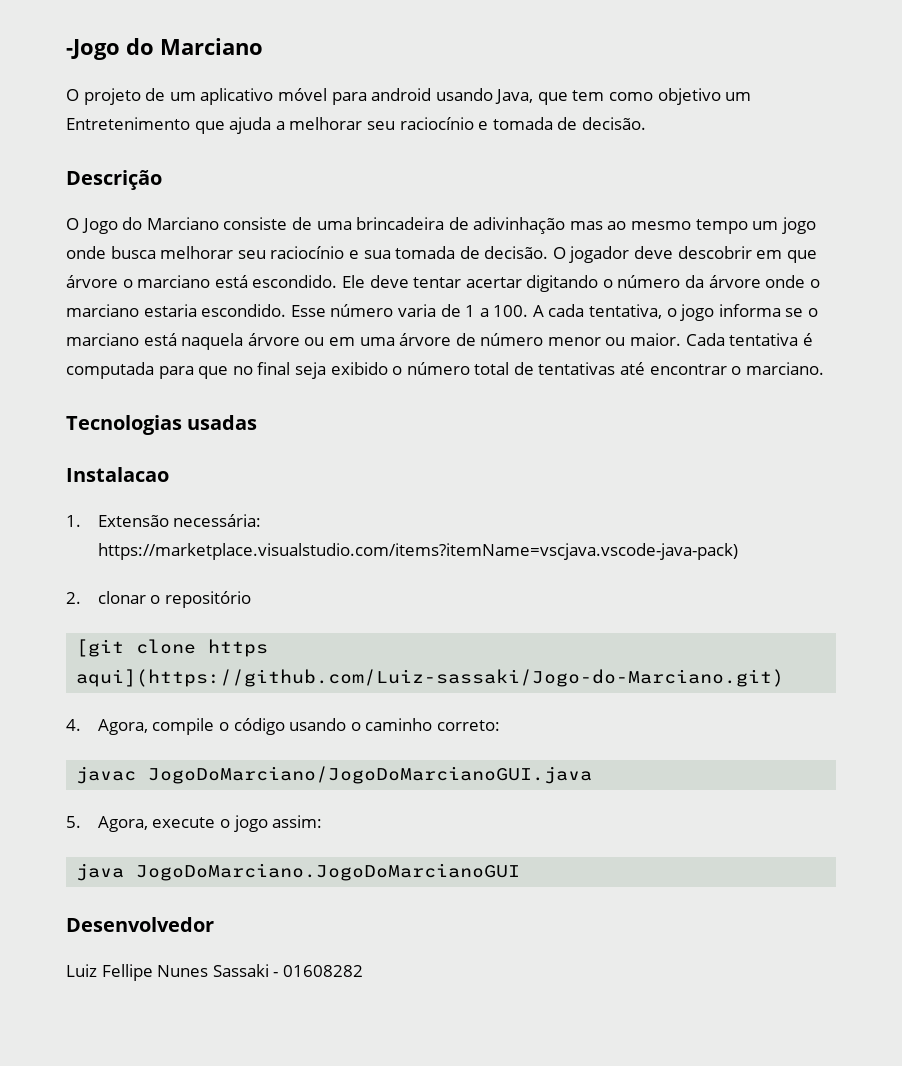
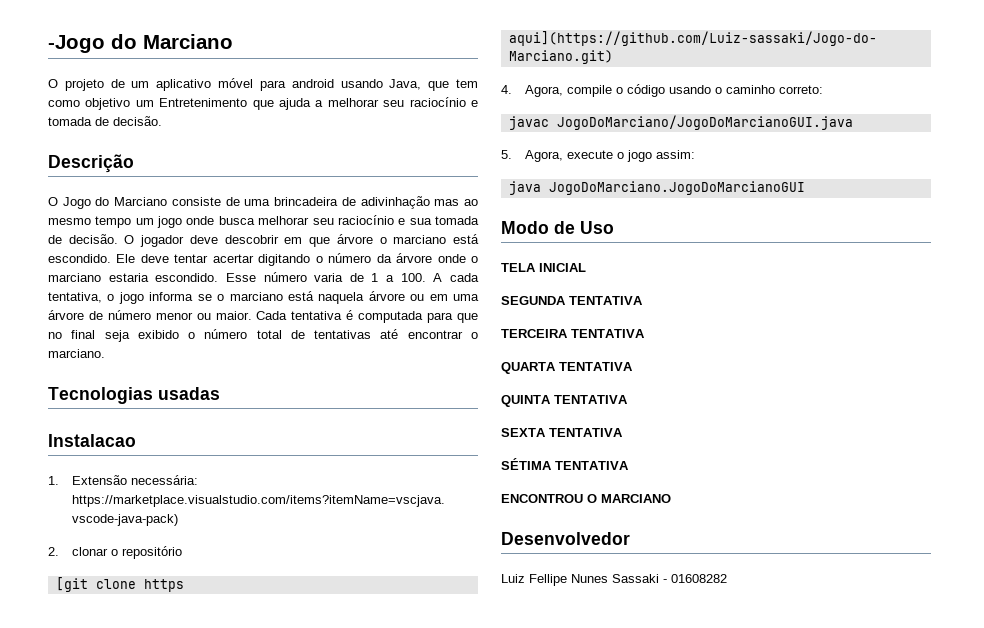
(521, 872) none -> [501,221,614,234] [501,263,586,272] [501,296,643,305] [501,329,645,338] [501,362,633,374] [501,395,628,407] [501,428,623,437] [501,458,629,470] [501,494,671,503] // Modo de Uso // TELA INICIAL // SEGUNDA TENTATIVA // TERCEIRA TENTATIVA // QUARTA TENTATIVA // QUINTA TENTATIVA // SEXTA TENTATIVA // SÉTIMA TENTATIVA // ENCONTROU O MARCIANO

